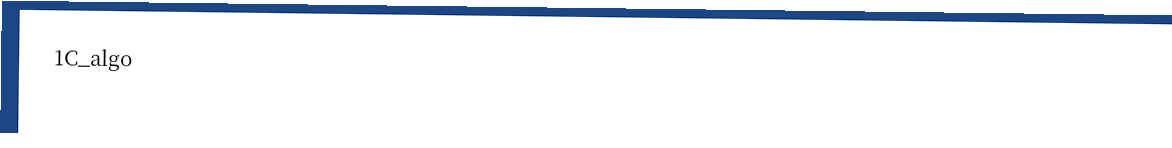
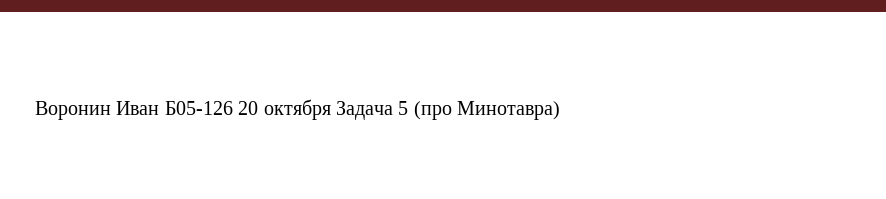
[54,48,133,72] 1C_algo -> [35,99,561,120] Воронин Иван Б05-126 20 октября Задача 5 (про Минотавра)

